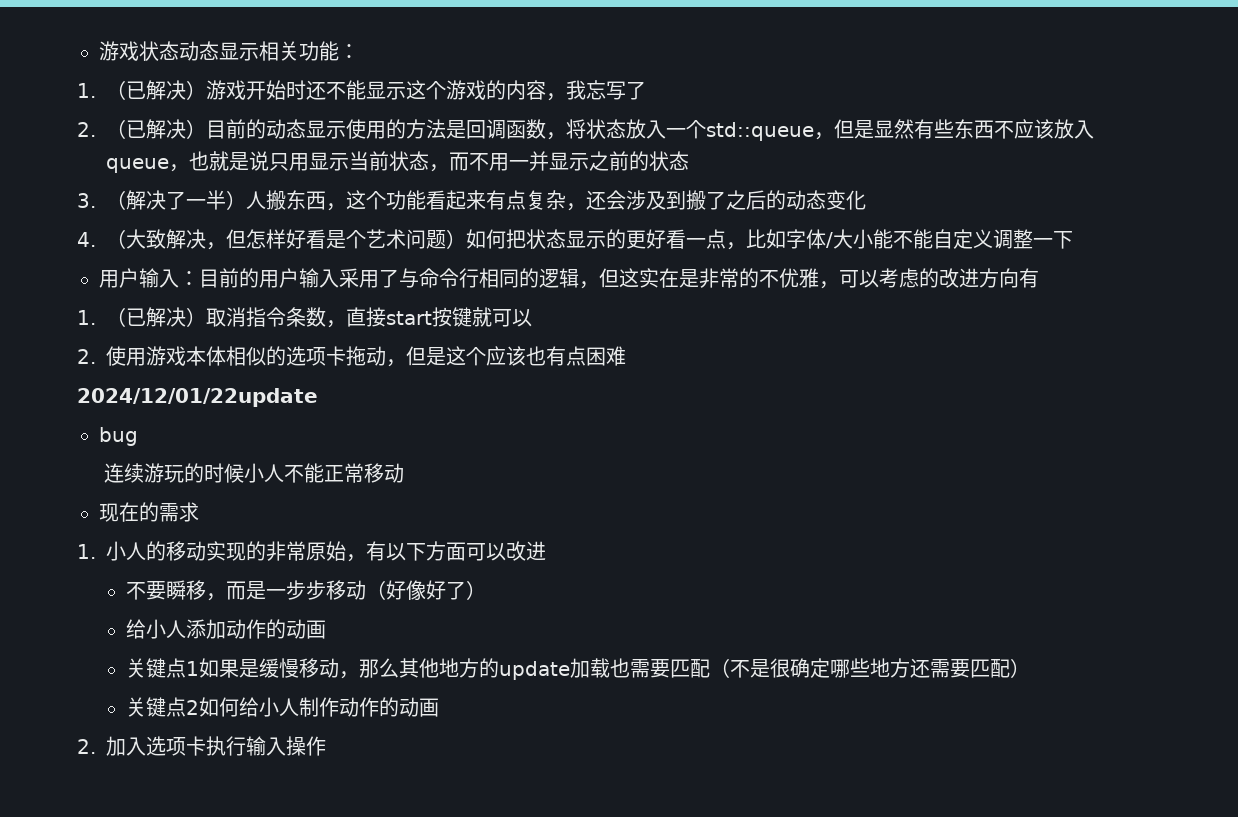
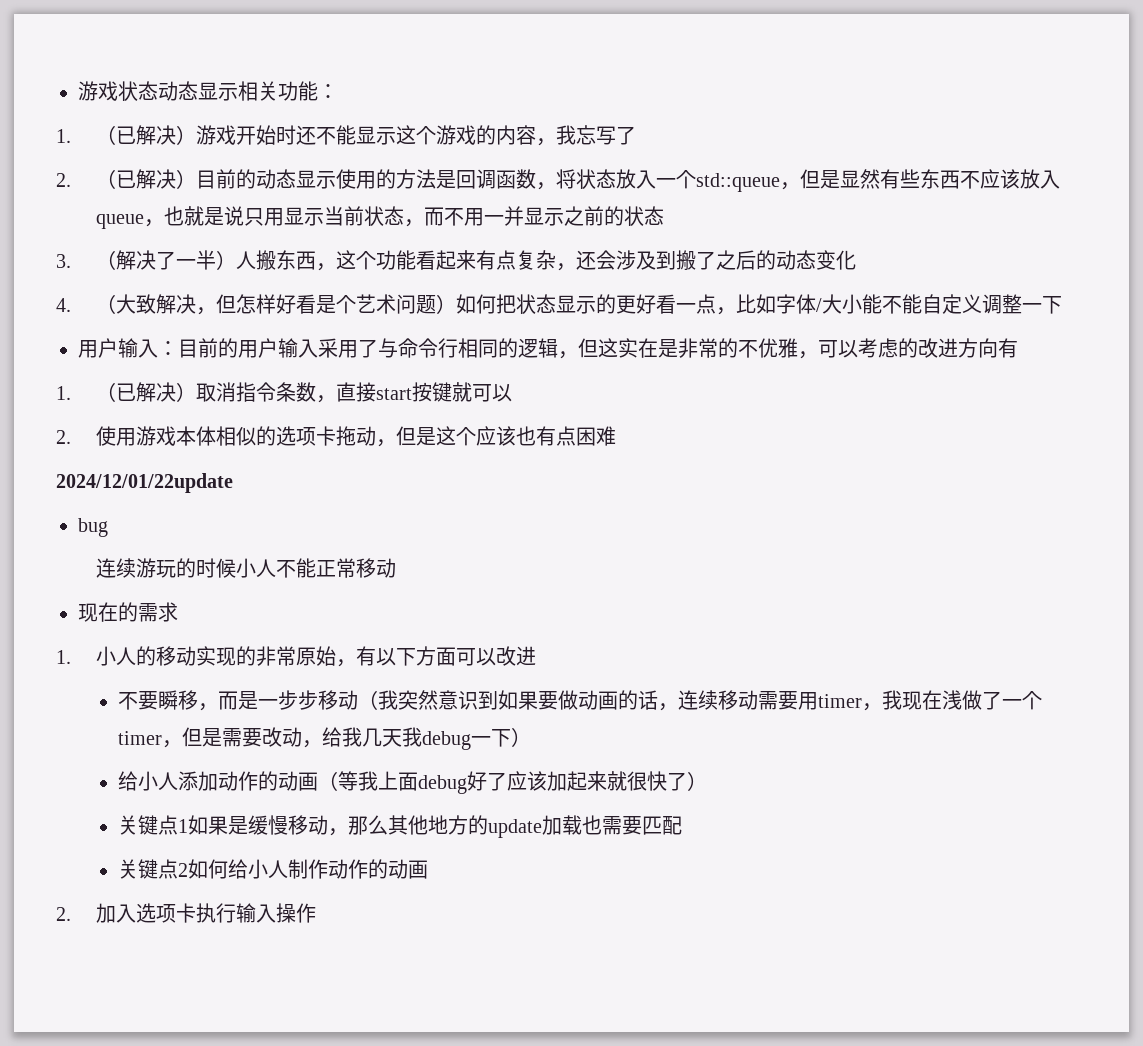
[385,580,466,600] 好像好了 -> [377,690,1042,711] [117,727,511,750] 我突然意识到如果要做动画的话，连续移动需要用timer，我现在浅做了一个timer，但是需要改动，给我几天我debug一下
(326, 629) none -> [317,771,707,794] （等我上面debug好了应该加起来就很快了）
[709,658,1030,678] （不是很确定哪些地方还需要匹配） -> (682, 825) none

